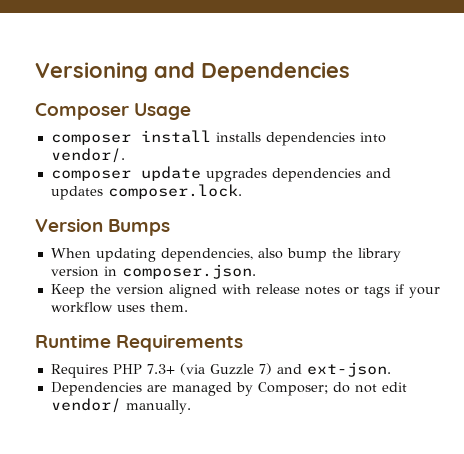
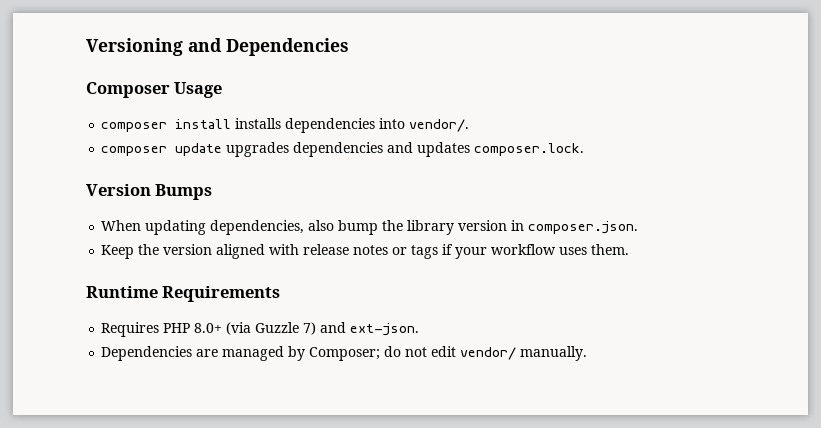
[146,364,175,374] 7.3+ -> [194,323,223,333] 8.0+

